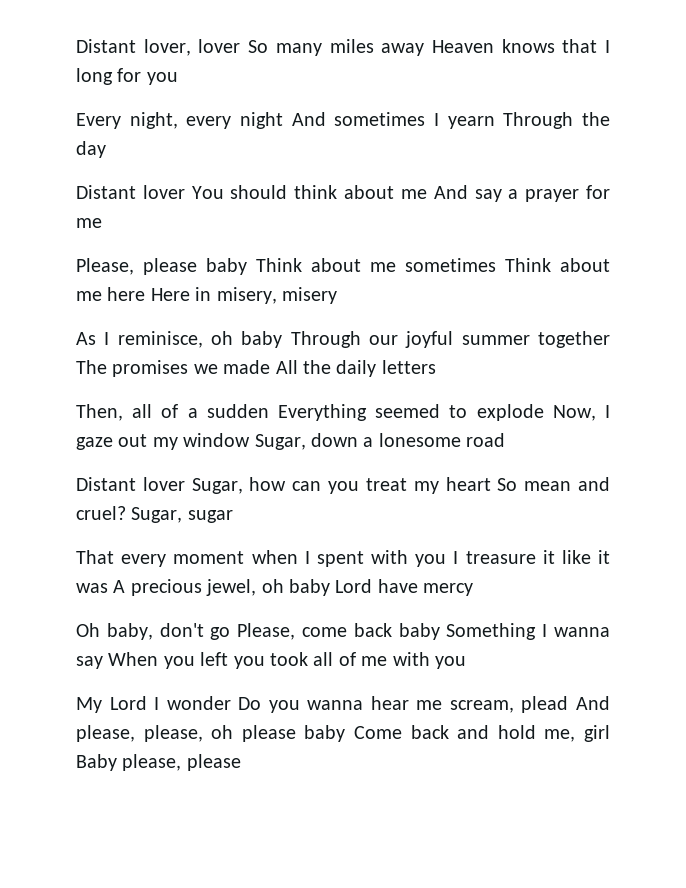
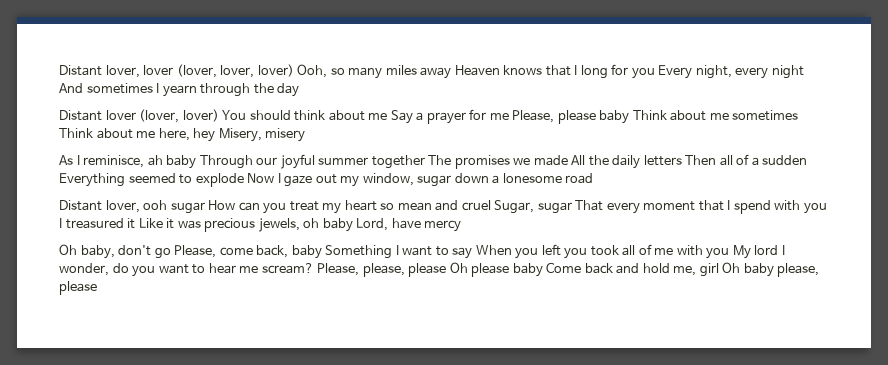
[248,40,269,53] So -> [176,64,345,78] (lover, lover, lover) Ooh, so
(178, 78) // -> (655, 73) none
[503,112,574,129] Through -> [200,83,251,97] through
(185, 192) none -> [139,109,219,123] (lover, lover)
[433,185,502,202] And say -> [390,110,413,124] Say
(102, 223) // -> (509, 116) none
[107,287,277,304] here Here in misery, -> [158,128,262,142] here, hey Misery,
[211,331,233,345] oh -> [147,155,163,166] ah
[76,404,123,421] // Then, -> [685,155,717,165] Then
[552,405,596,421] Now, -> [247,173,275,183] Now
[183,433,306,450] window Sugar, -> [362,173,452,187] window, sugar
[142,477,287,494] lover Sugar, how -> [105,200,236,214] lover, ooh sugar How
[497,478,518,491] So -> [380,203,395,210] so
[76,506,126,520] cruel? -> [461,200,491,211] cruel
(233, 516) // -> (572, 208) none
[251,550,611,567] [76,579,373,596] when I spent with you I treasure it like it was A precious jewel, oh baby Lord -> [698,200,827,214] [59,218,389,232] that I spend with you I treasured it Like it was precious jewels, oh baby Lord,
[353,623,392,637] back -> [256,245,289,258] back,
[554,627,610,637] wanna -> [402,246,449,256] want to
[76,696,611,713] [76,725,234,742] // My Lord I wonder Do you wanna hear me scream, plead And please, please, oh -> [732,245,785,259] [59,262,468,277] My lord I wonder, do you want to hear me scream? Please, please, please Oh
[76,754,117,771] Baby -> [722,262,774,277] Oh baby

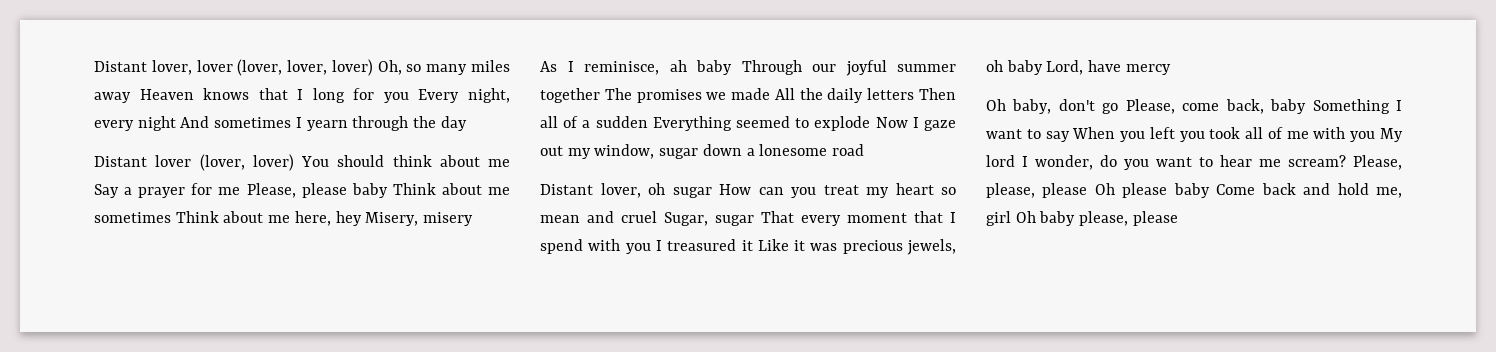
[297,64,328,78] Ooh, -> [377,60,402,75] Oh,
[143,200,168,210] ooh -> [648,183,665,195] oh

